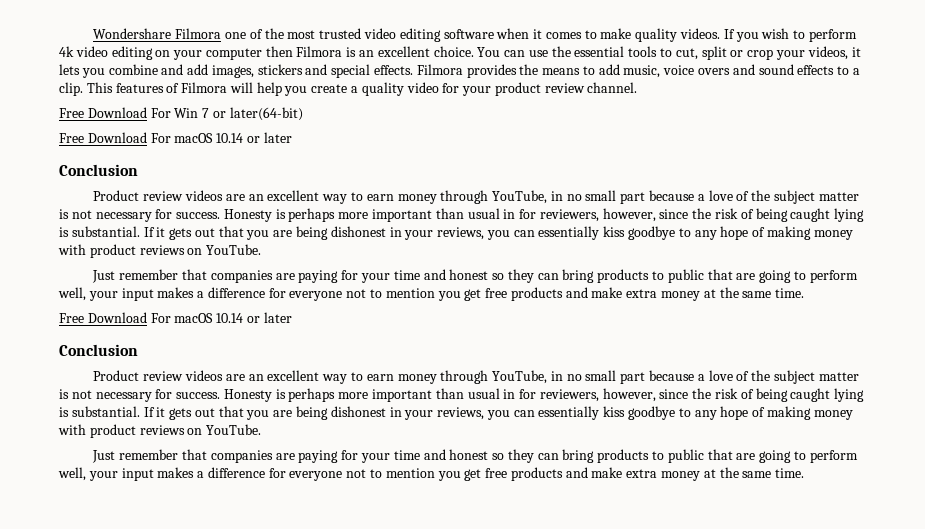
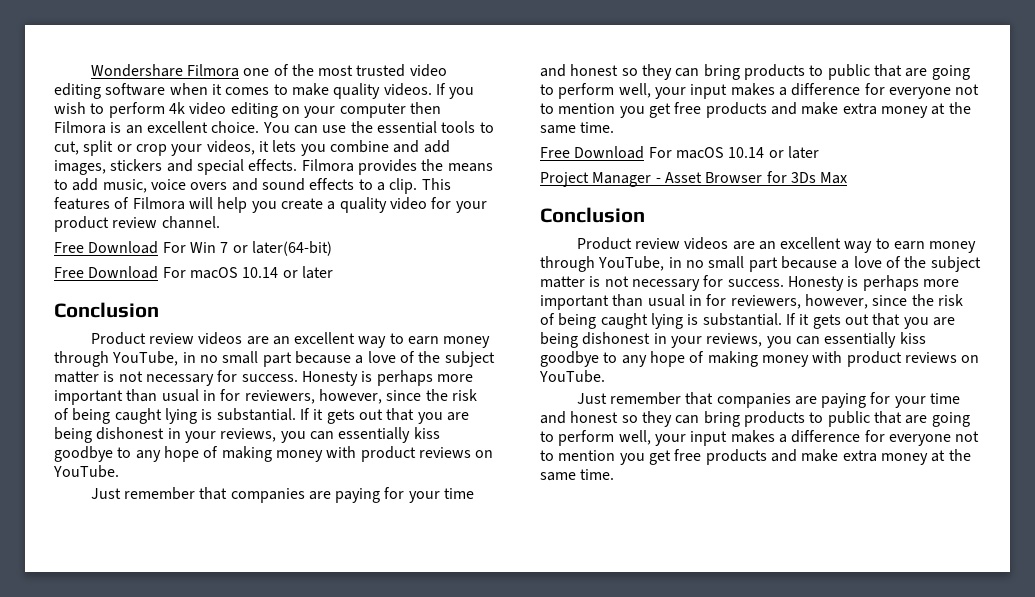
(292, 317) none -> [540,171,848,187] // Project Manager - Asset Browser for 3Ds Max

